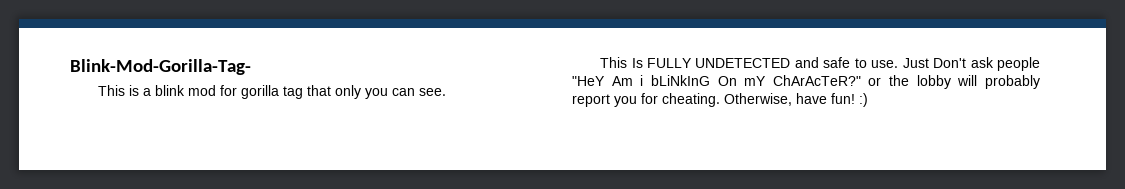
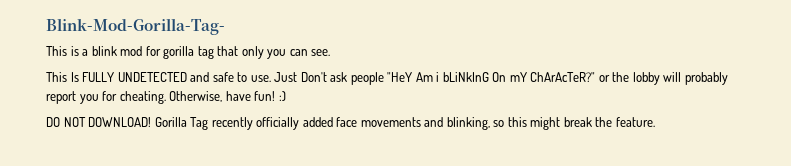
(868, 100) none -> [46,117,655,130] // DO NOT DOWNLOAD! Gorilla Tag recently officially added face movements and blinking, so this might break the feature.

